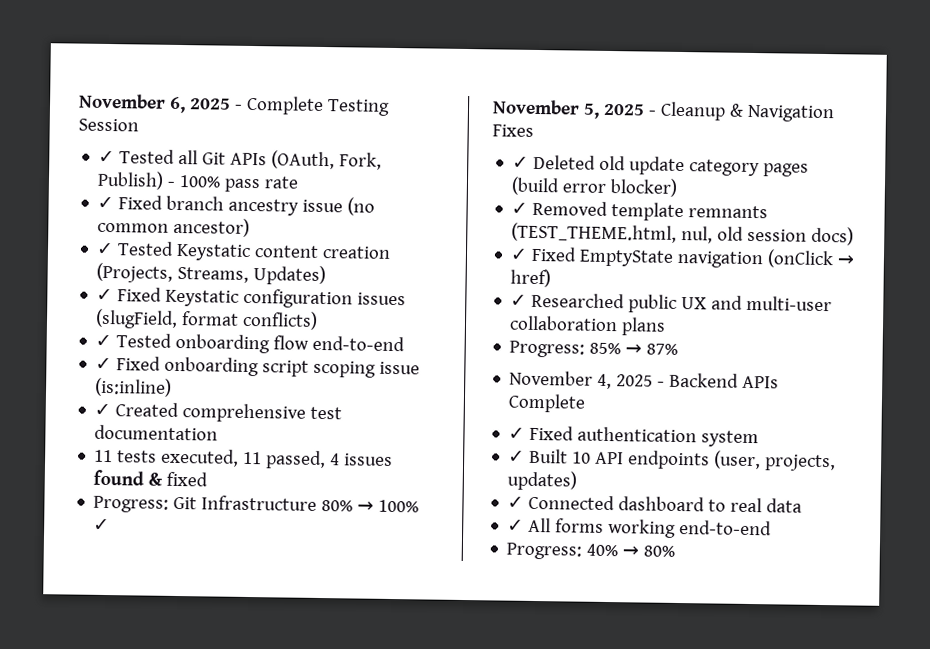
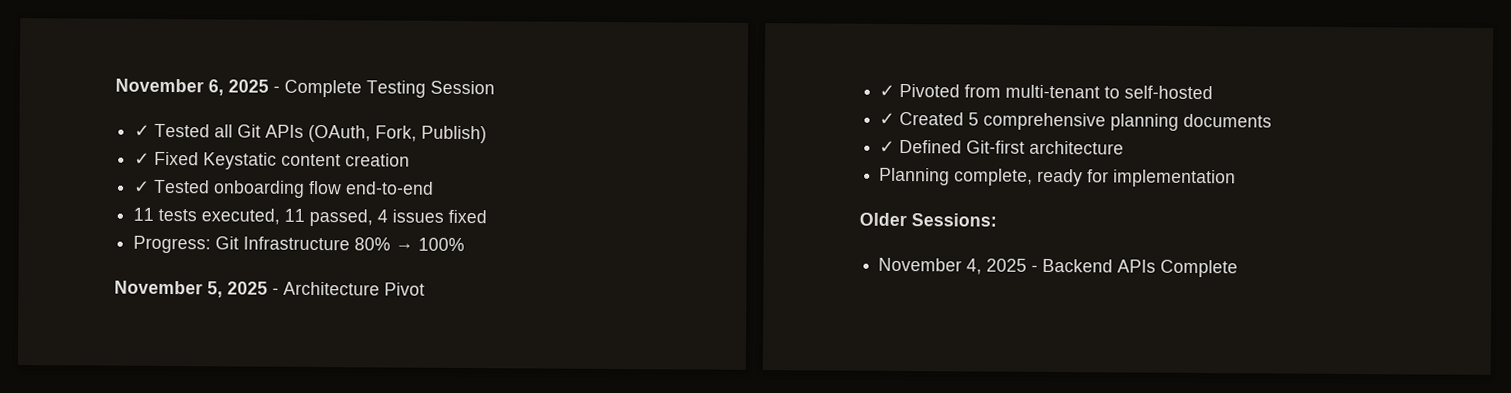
[167,175,300,193] [97,195,376,216] [97,217,251,237] [96,241,392,262] [96,262,327,286] [96,287,407,309] [95,308,319,330] - 100% pass rate // ✓ Fixed branch ancestry issue (no common ancestor) // ✓ Tested Keystatic content creation (Projects, Streams, Updates) // ✓ Fixed Keystatic configuration issues (slugField, format conflicts) -> [134,151,411,170] // ✓ Fixed Keystatic content creation
[95,356,421,378] [94,377,173,397] [94,402,343,423] [94,424,219,441] // ✓ Fixed onboarding script scoping issue (is:inline) // ✓ Created comprehensive test documentation -> (435, 188) none
[93,469,164,486] found & -> (445, 216) none
[93,518,111,532] ✓ -> (466, 244) none
[659,101,835,123] [492,124,534,137] [512,154,810,177] [511,176,679,197] [511,200,769,222] [511,222,855,246] [510,246,856,269] [510,268,552,288] [510,292,833,313] [509,315,667,336] [509,340,679,358] Cleanup & Navigation Fixes // ✓ Deleted old update category pages (build error blocker) // ✓ Removed template remnants (TEST_THEME.html, nul, old session docs) // ✓ Fixed EmptyState navigation (onClick → href) // ✓ Researched public UX and multi-user collaboration plans // Progress: 85% → 87% -> [283,281,425,296] [879,83,1214,100] [879,111,1273,131] [879,139,1125,155] [879,167,1237,188] [859,212,997,227] Architecture Pivot // ✓ Pivoted from multi-tenant to self-hosted // ✓ Created 5 comprehensive planning documents // ✓ Defined Git-first architecture // Planning complete, ready for implementation // Older Sessions:
[508,425,760,448] [508,448,837,472] [507,470,578,491] [507,494,803,513] [507,517,773,538] [506,542,676,560] // ✓ Fixed authentication system // ✓ Built 10 API endpoints (user, projects, updates) // ✓ Connected dashboard to real data // ✓ All forms working end-to-end // Progress: 40% → 80% -> (1239, 268) none

